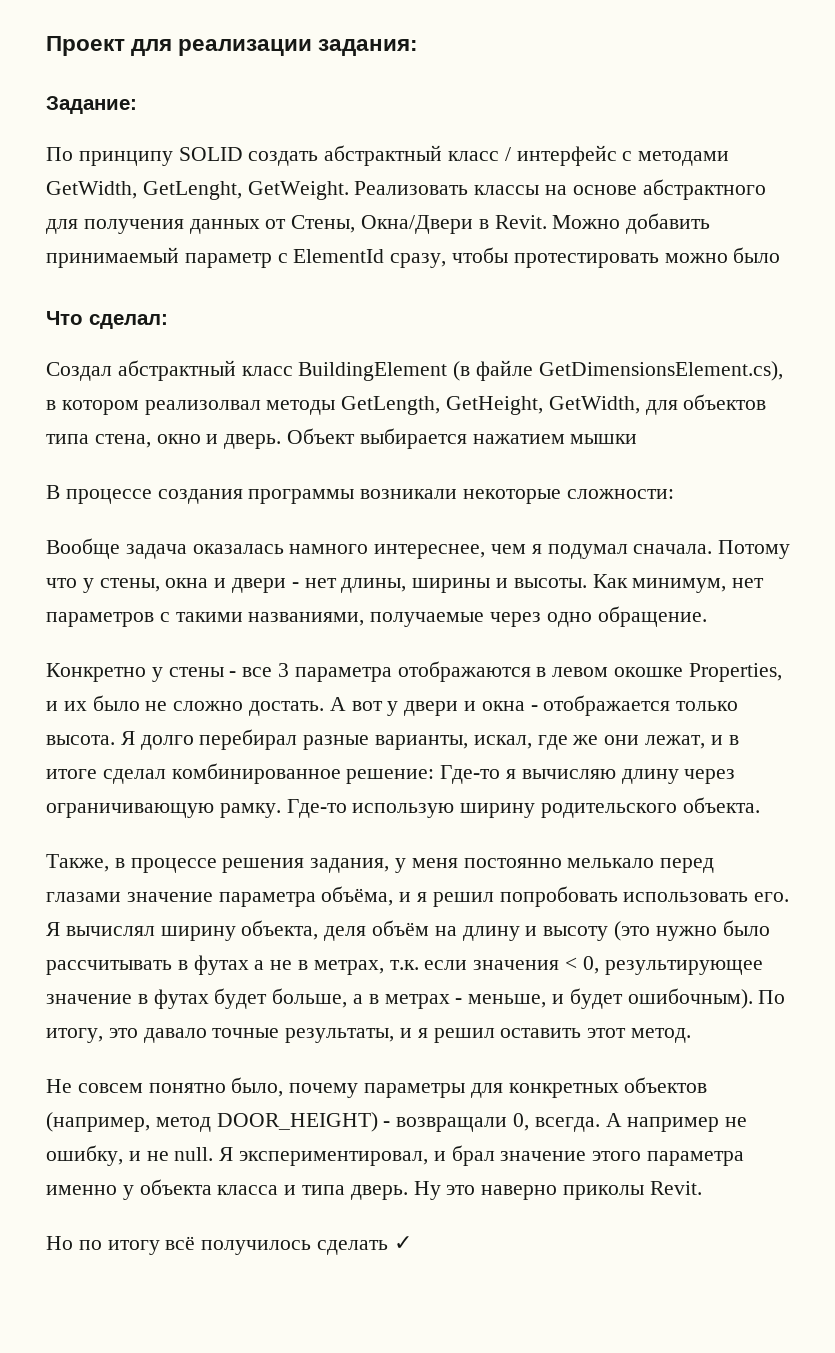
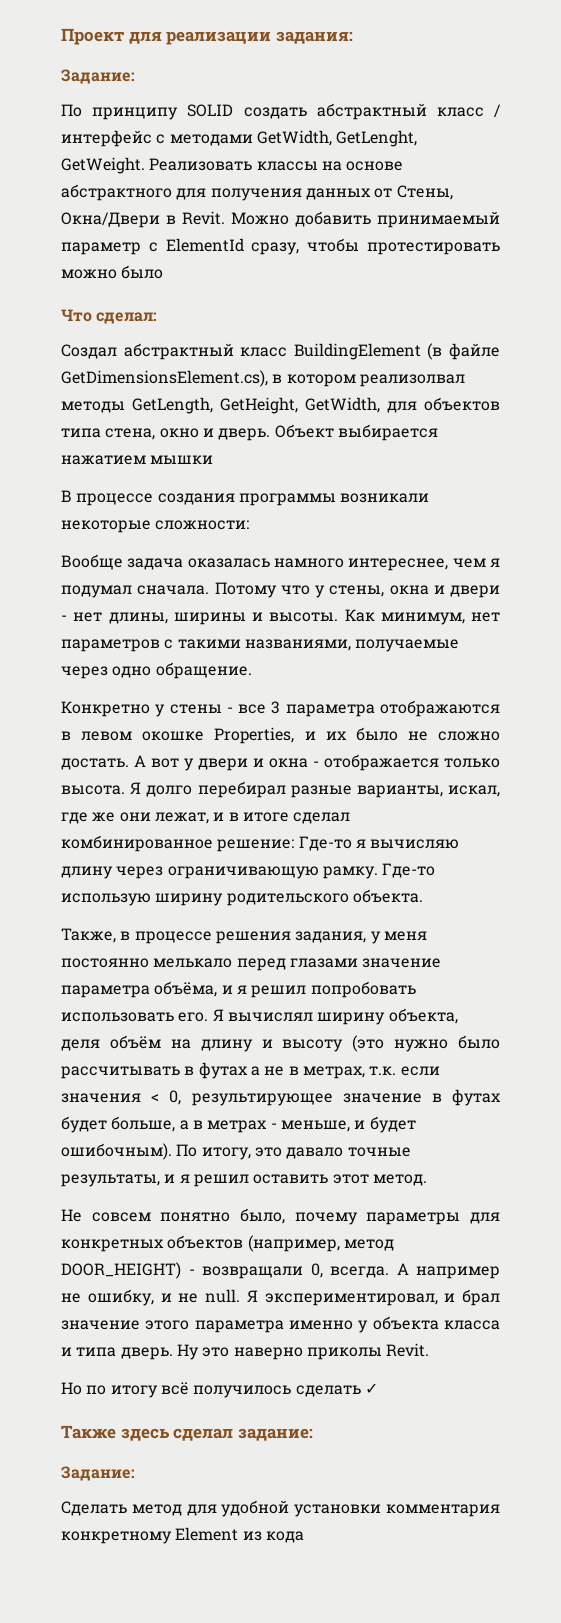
(412, 1243) none -> [61,1425,313,1441] [61,1466,135,1481] [61,1500,501,1517] [61,1527,304,1544] // Также здесь сделал задание: // Задание: // Сделать метод для удобной установки комментария конкретному Element из кода

